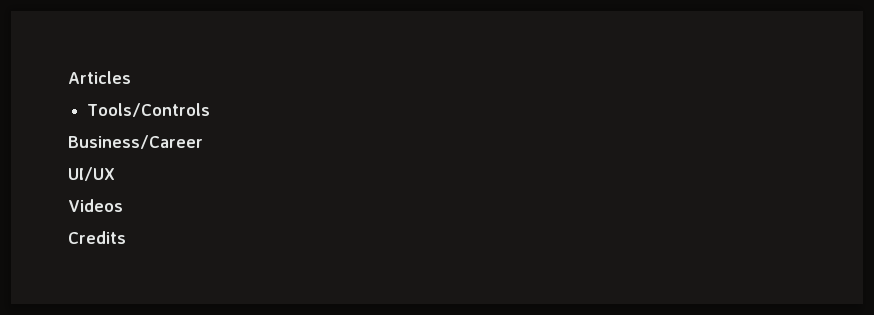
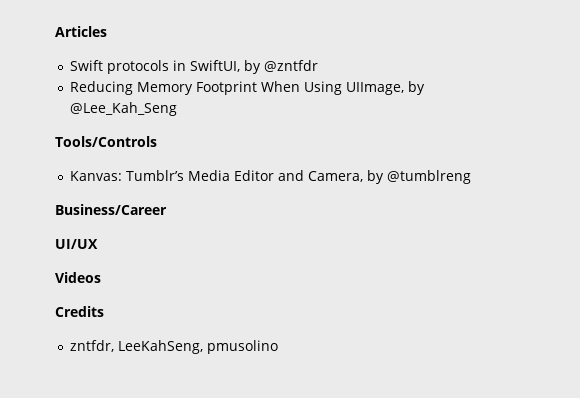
[87,103,211,117] Tools/Controls -> [69,60,318,74] [69,81,425,95] [69,102,177,116] [55,136,157,147] [69,170,471,184] Swift protocols in SwiftUI, by @zntfdr // Reducing Memory Footprint When Using UIImage, by @Lee_Kah_Seng // Tools/Controls // Kanvas: Tumblr’s Media Editor and Camera, by @tumblreng
(126, 237) none -> [69,340,278,354] // zntfdr, LeeKahSeng, pmusolino

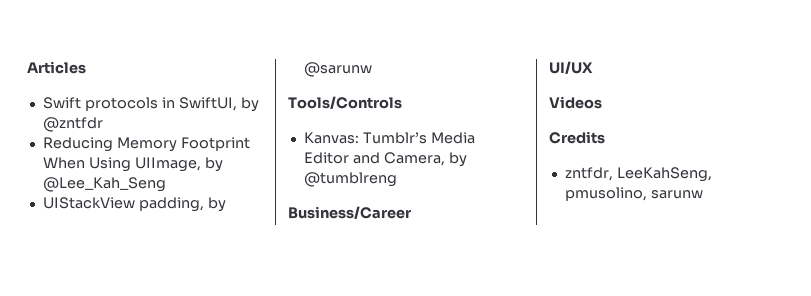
(177, 109) none -> [42,197,226,212] [303,62,372,77] // UIStackView padding, by @sarunw
[206,340,278,354] pmusolino -> [564,187,703,201] pmusolino, sarunw

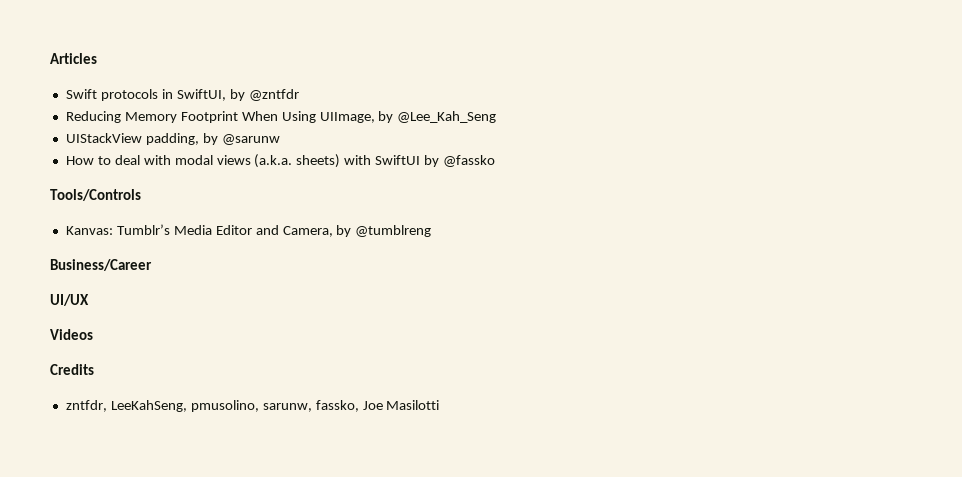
(372, 69) none -> [65,154,496,168] // How to deal with modal views (a.k.a. sheets) with SwiftUI by @fassko
[650,190,703,199] sarunw -> [262,400,440,412] sarunw, fassko, Joe Masilotti

